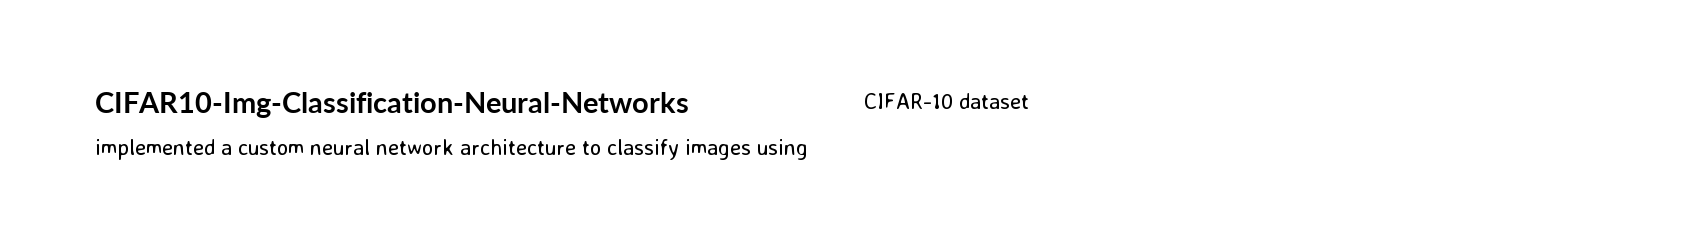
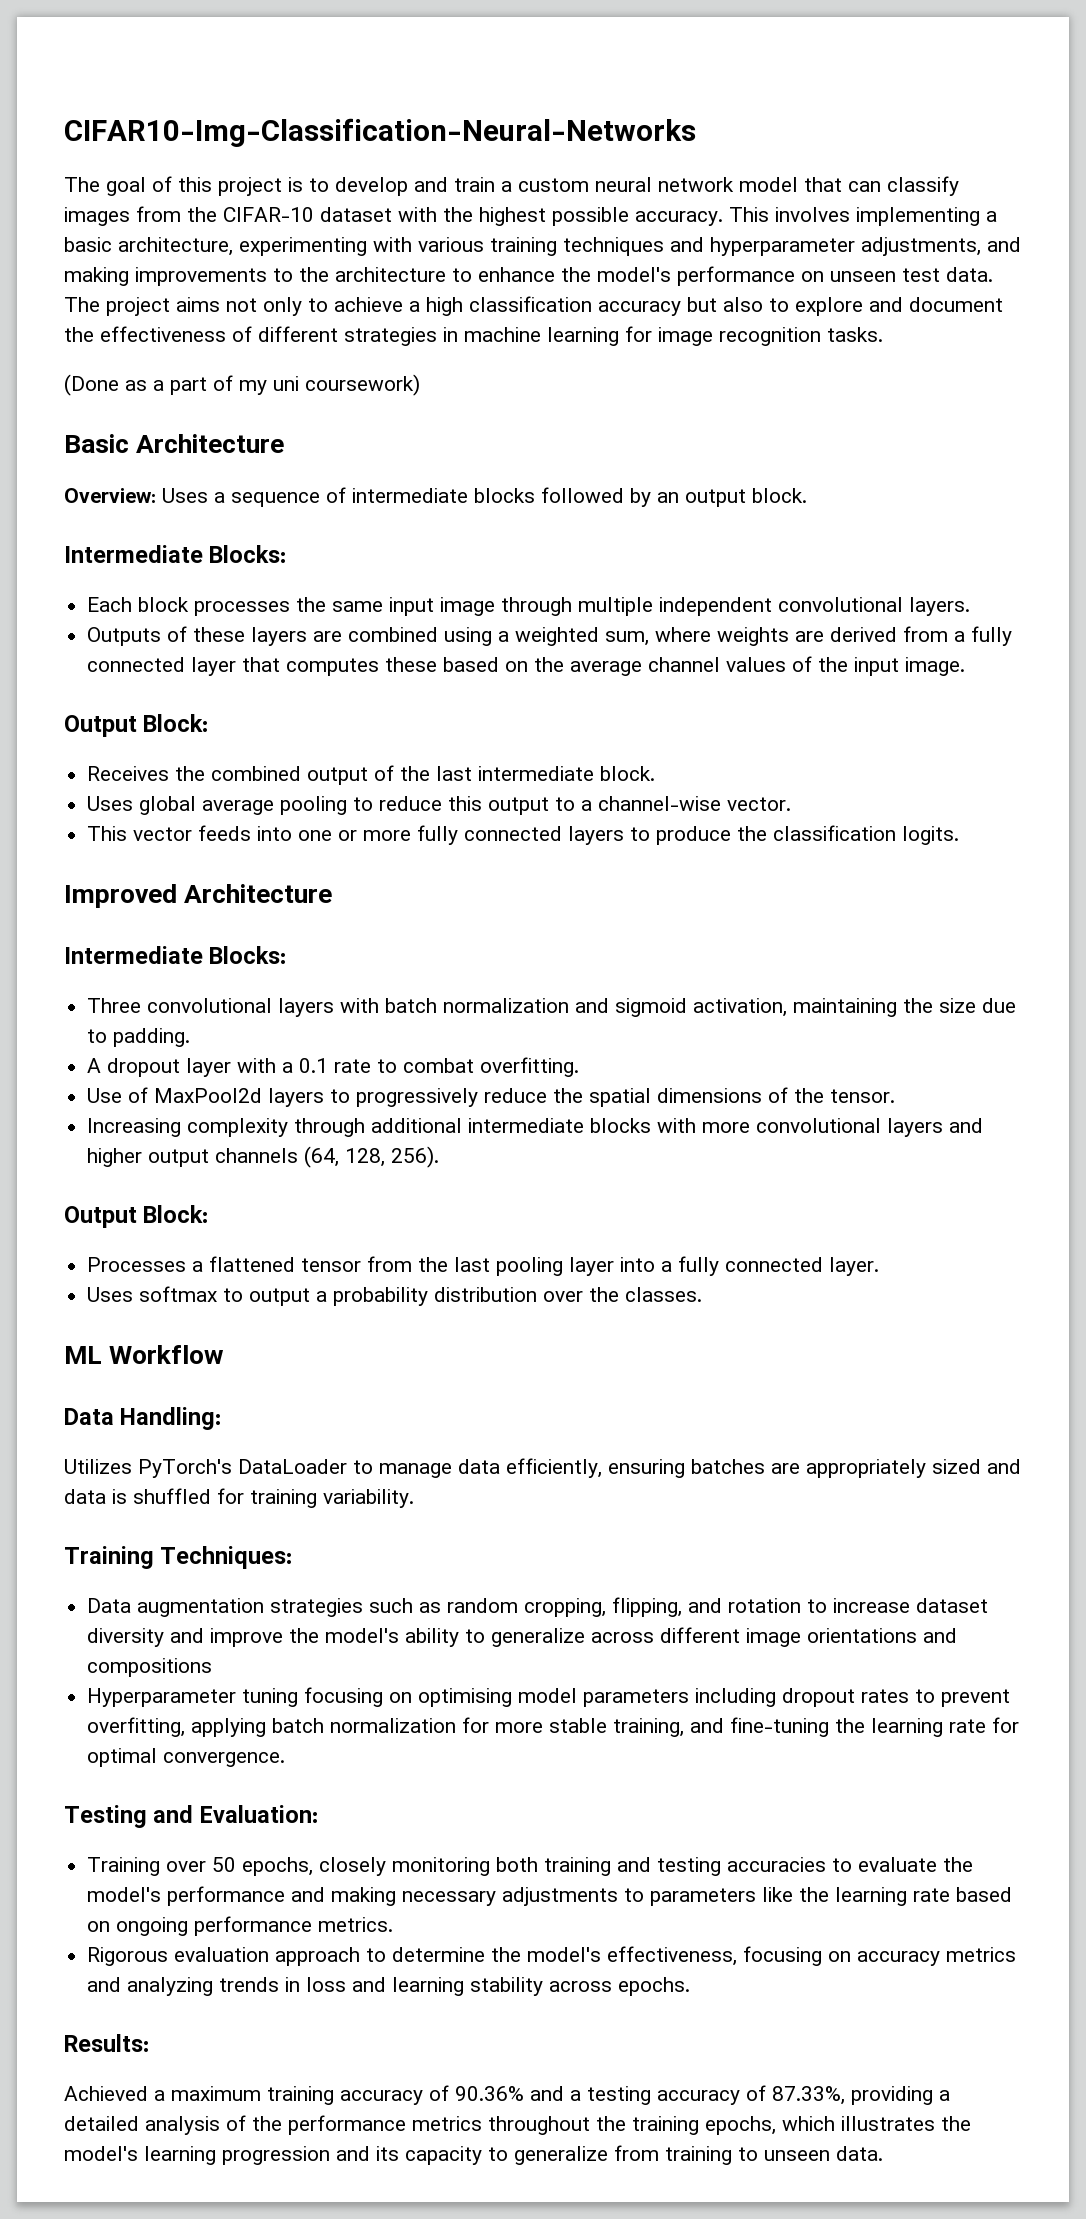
[95,139,808,160] [864,93,1029,109] implemented a custom neural network architecture to classify images using CIFAR-10 dataset -> [64,176,959,196] [64,206,997,226] [64,237,1021,256] [64,266,993,286] [64,296,1003,316] [64,326,883,346] [64,374,420,396] [64,434,285,453] [64,487,807,507] [64,545,288,563] [87,597,971,616] [87,626,1013,646] [87,656,966,676] [64,714,210,737] [87,765,656,785] [87,796,792,815] [87,825,960,845] [64,884,333,908] [64,946,288,964] [87,998,1017,1017] [87,1028,191,1047] [87,1057,580,1077] [87,1087,896,1107] [87,1118,984,1137] [87,1146,440,1168] [64,1205,210,1228] [87,1256,880,1276] [87,1286,703,1306] [64,1345,225,1364] [64,1407,223,1430] [64,1458,1021,1478] [64,1488,414,1508] [64,1546,294,1569] [87,1597,989,1617] [87,1627,958,1647] [87,1658,213,1677] [87,1687,1011,1707] [87,1717,1020,1737] [87,1748,286,1767] [64,1805,319,1828] [87,1857,974,1876] [87,1886,1013,1906] [87,1916,394,1936] [87,1946,1017,1966] [87,1977,691,1996] [64,2034,150,2052] [64,2085,950,2105] [64,2115,971,2135] [64,2145,883,2165] The goal of this project is to develop and train a custom neural network model that can classify images from the CIFAR-10 dataset with the highest possible accuracy. This involves implementing a basic architecture, experimenting with various training techniques and hyperparameter adjustments, and making improvements to the architecture to enhance the model's performance on unseen test data. The project aims not only to achieve a high classification accuracy but also to explore and document the effectiveness of different strategies in machine learning for image recognition tasks. // (Done as a part of my uni coursework) // Basic Architecture // Overview: Uses a sequence of intermediate blocks followed by an output block. // Intermediate Blocks: // Each block processes the same input image through multiple independent convolutional layers. // Outputs of these layers are combined using a weighted sum, where weights are derived from a fully connected layer that computes these based on the average channel values of the input image. // Output Block: // Receives the combined output of the last intermediate block. // Uses global average pooling to reduce this output to a channel-wise vector. // This vector feeds into one or more fully connected layers to produce the classification logits. // Improved Architecture // Intermediate Blocks: // Three convolutional layers with batch normalization and sigmoid activation, maintaining the size due to padding. // A dropout layer with a 0.1 rate to combat overfitting. // Use of MaxPool2d layers to progressively reduce the spatial dimensions of the tensor. // Increasing complexity through additional intermediate blocks with more convolutional layers and higher output channels (64, 128, 256). // Output Block: // Processes a flattened tensor from the last pooling layer into a fully connected layer. // Uses softmax to output a probability distribution over the classes. // ML Workflow // Data Handling: // Utilizes PyTorch's DataLoader to manage data efficiently, ensuring batches are appropriately sized and data is shuffled for training variability. // Training Techniques: // Data augmentation strategies such as random cropping, flipping, and rotation to increase dataset diversity and improve the model's ability to generalize across different image orientations and compositions // Hyperparameter tuning focusing on optimising model parameters including dropout rates to prevent overfitting, applying batch normalization for more stable training, and fine-tuning the learning rate for optimal convergence. // Testing and Evaluation: // Training over 50 epochs, closely monitoring both training and testing accuracies to evaluate the model's performance and making necessary adjustments to parameters like the learning rate based on ongoing performance metrics. // Rigorous evaluation approach to determine the model's effectiveness, focusing on accuracy metrics and analyzing trends in loss and learning stability across epochs. // Results: // Achieved a maximum training accuracy of 90.36% and a testing accuracy of 87.33%, providing a detailed analysis of the performance metrics throughout the training epochs, which illustrates the model's learning progression and its capacity to generalize from training to unseen data.

